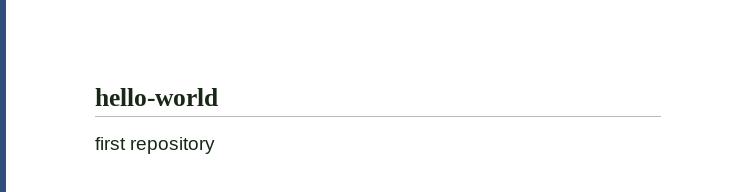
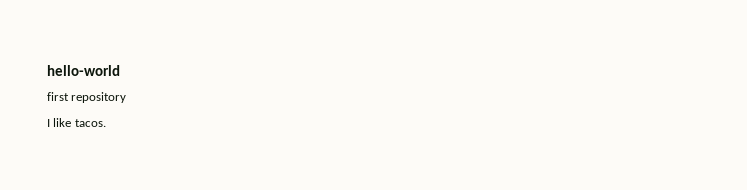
(216, 145) none -> [47,118,106,127] // I like tacos.

